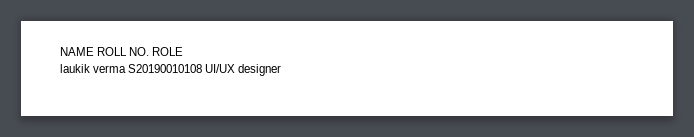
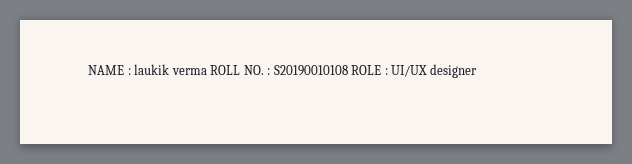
[97,47,184,56] [60,64,203,73] ROLL NO. ROLE // laukik verma S20190010108 -> [127,64,388,76] : laukik verma ROLL NO. : S20190010108 ROLE :

